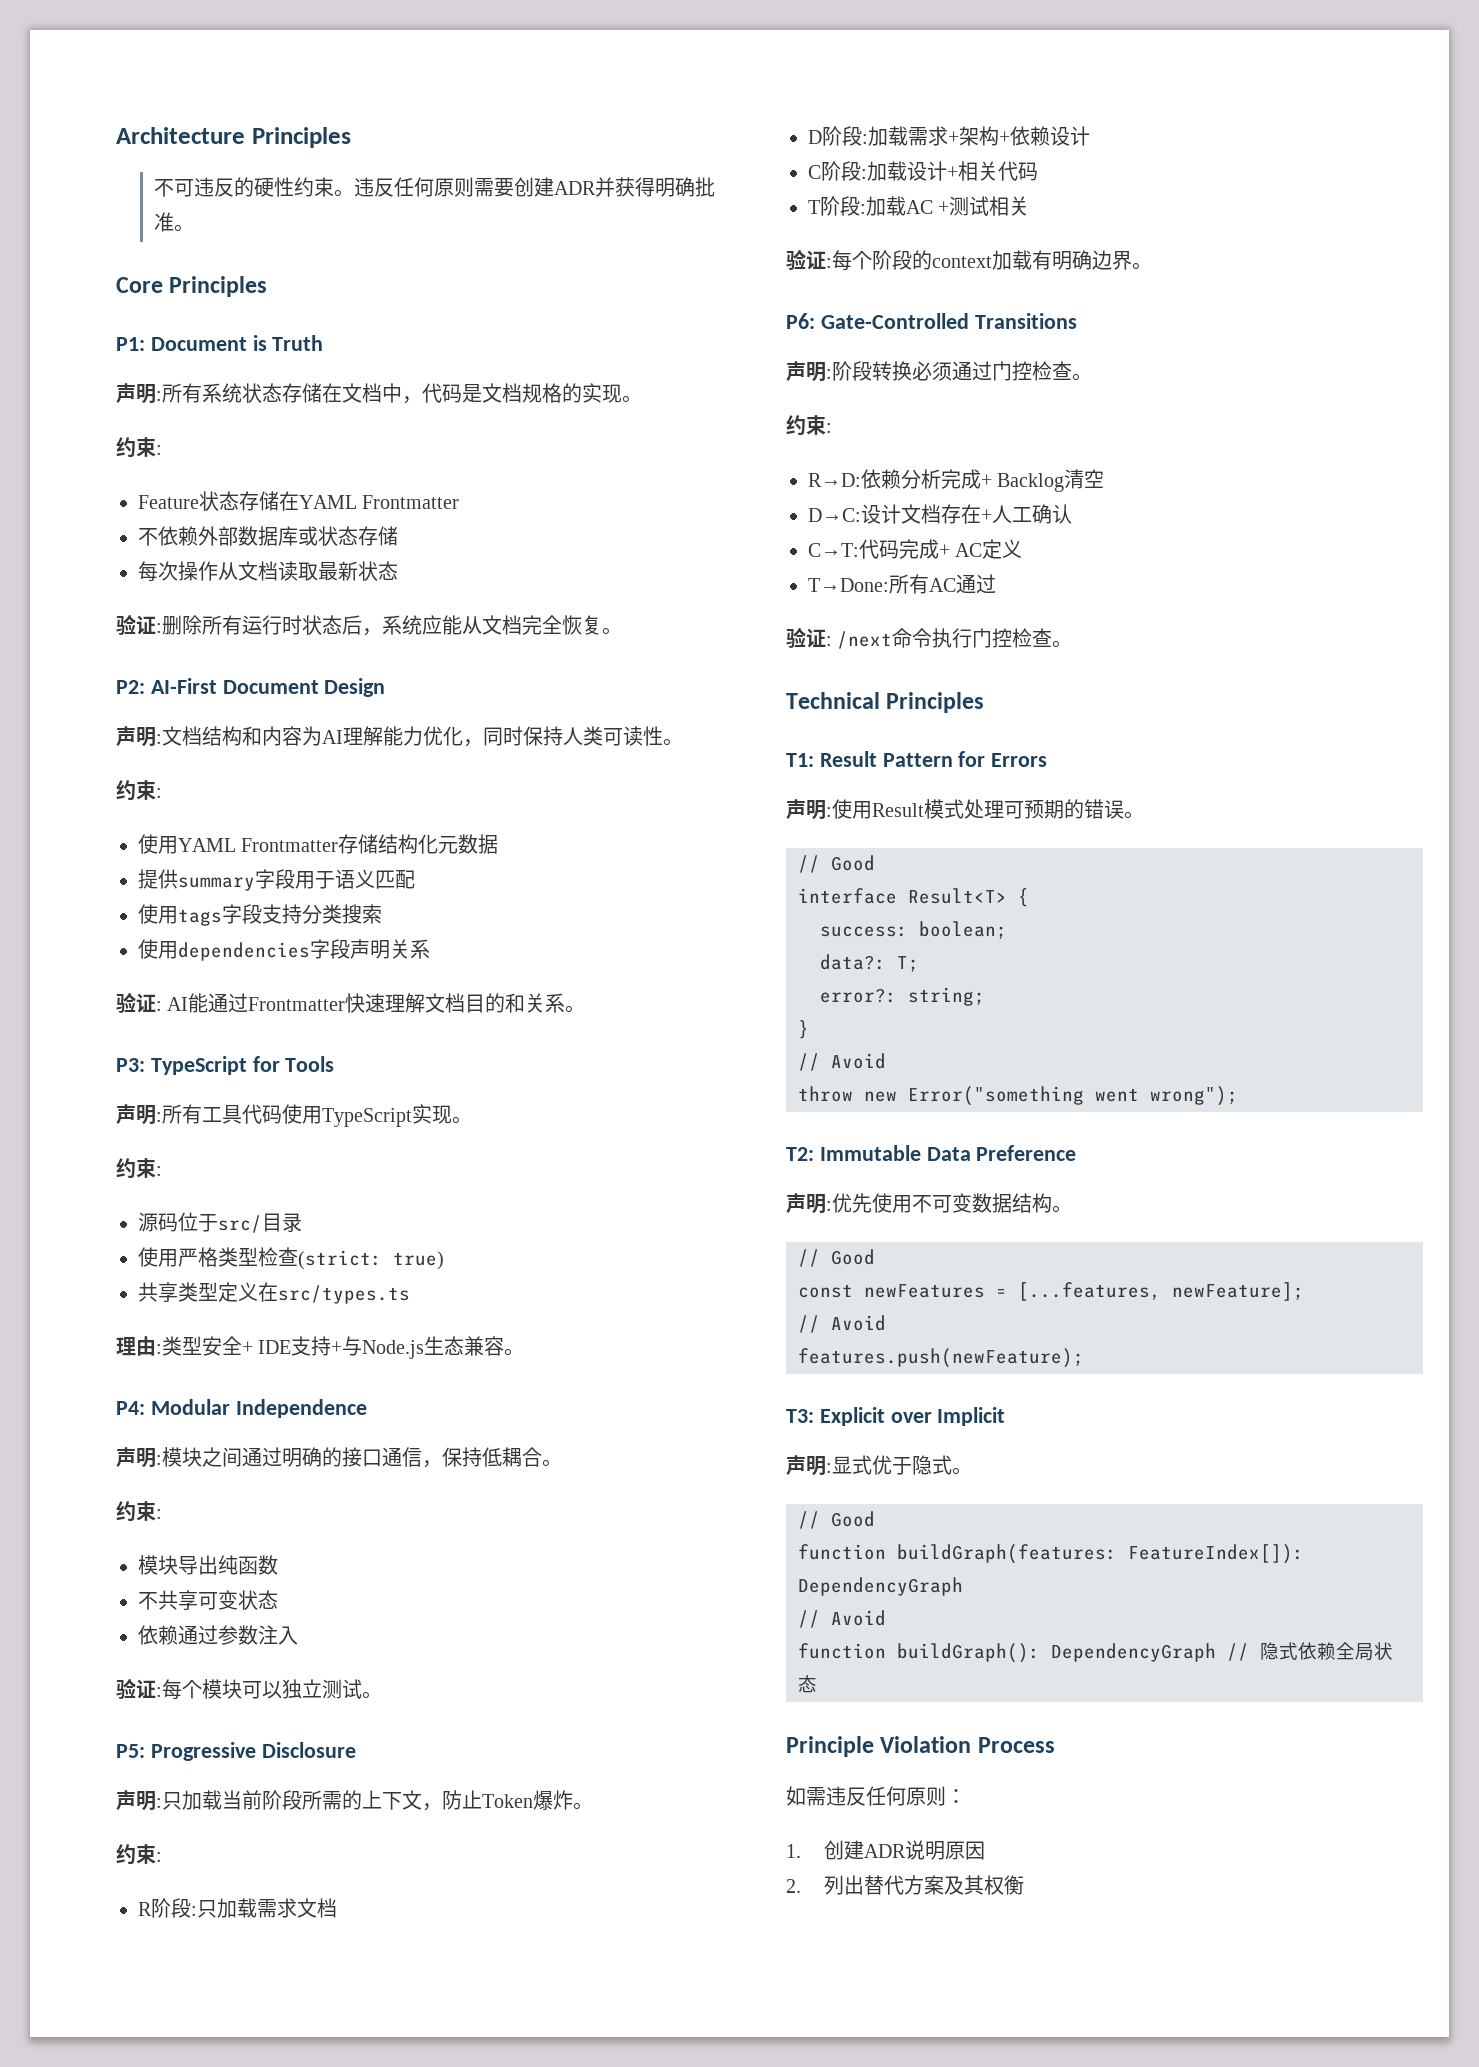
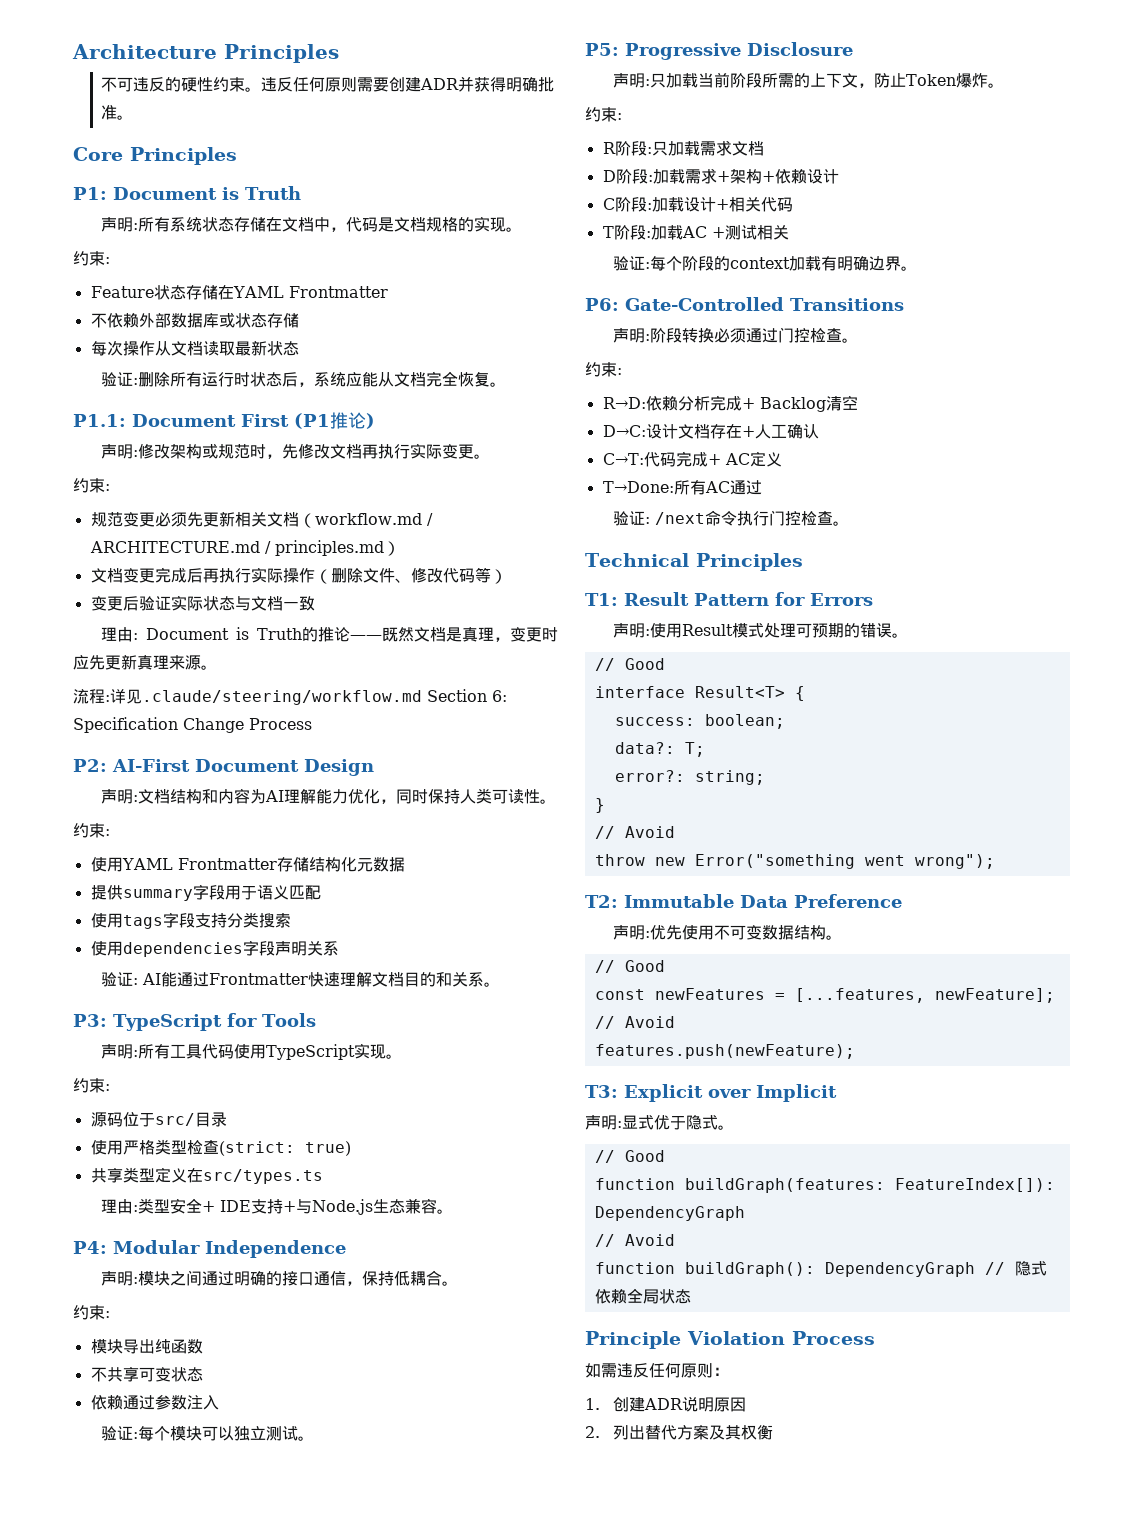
(622, 631) none -> [73,412,375,429] [101,443,491,459] [73,478,110,493] [90,511,433,528] [89,540,400,556] [90,567,507,584] [90,595,315,611] [101,627,558,642] [73,654,217,670] [73,689,507,705] [73,717,312,733] // P1.1: Document First (P1推论) // 声明:修改架构或规范时，先修改文档再执行实际变更。 // 约束: // 规范变更必须先更新相关文档（workflow.md / ARCHITECTURE.md / principles.md） // 文档变更完成后再执行实际操作（删除文件、修改代码等） // 变更后验证实际状态与文档一致 // 理由: Document is Truth的推论——既然文档是真理，变更时应先更新真理来源。 // 流程:详见.claude/steering/workflow.md Section 6: Specification Change Process

